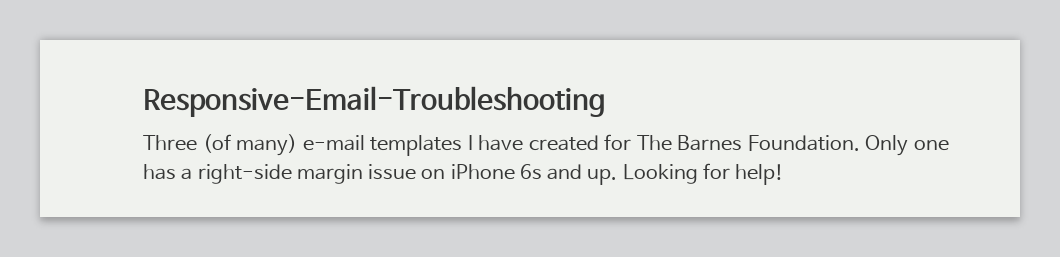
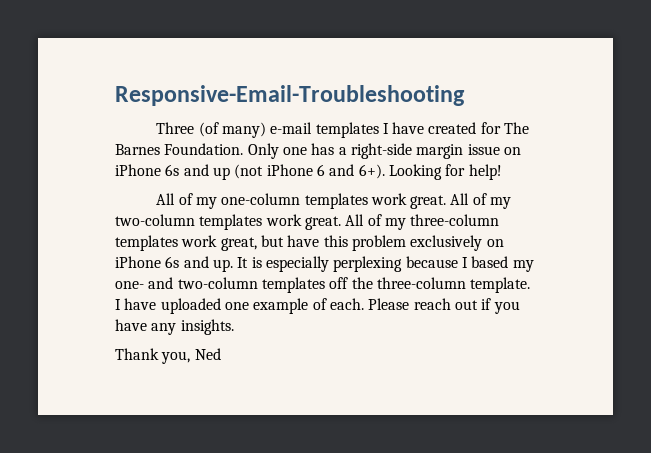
[587,163,785,185] up. Looking for help! -> [212,164,502,180] [156,193,512,209] [115,214,500,230] [115,235,504,251] [115,256,534,272] [115,277,531,293] [115,298,520,314] [115,319,234,335] [115,348,221,364] up (not iPhone 6 and 6+). Looking for help! // All of my one-column templates work great. All of my two-column templates work great. All of my three-column templates work great, but have this problem exclusively on iPhone 6s and up. It is especially perplexing because I based my one- and two-column templates off the three-column template. I have uploaded one example of each. Please reach out if you have any insights. // Thank you, Ned

